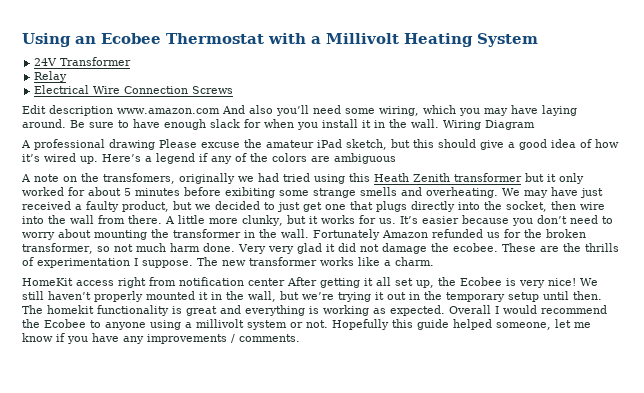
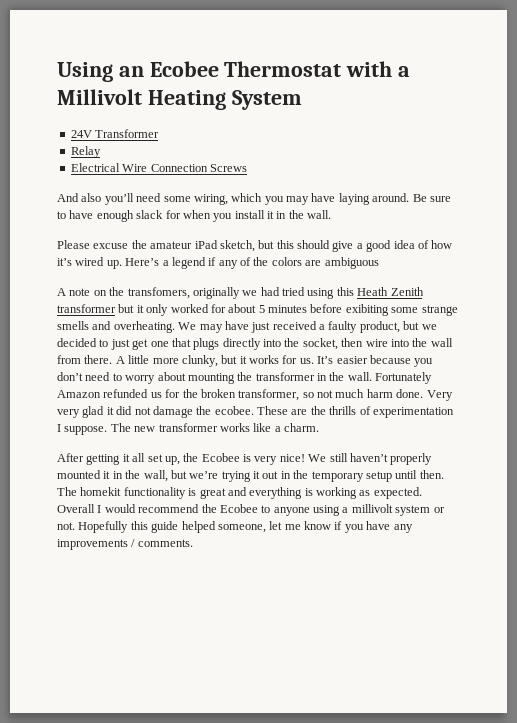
[22,105,220,116] Edit description www.amazon.com -> (247, 168) none
[443,120,535,130] [21,139,155,150] Wiring Diagram // A professional drawing -> (332, 214) //
[22,277,285,288] HomeKit access right from notification center -> (319, 427) none

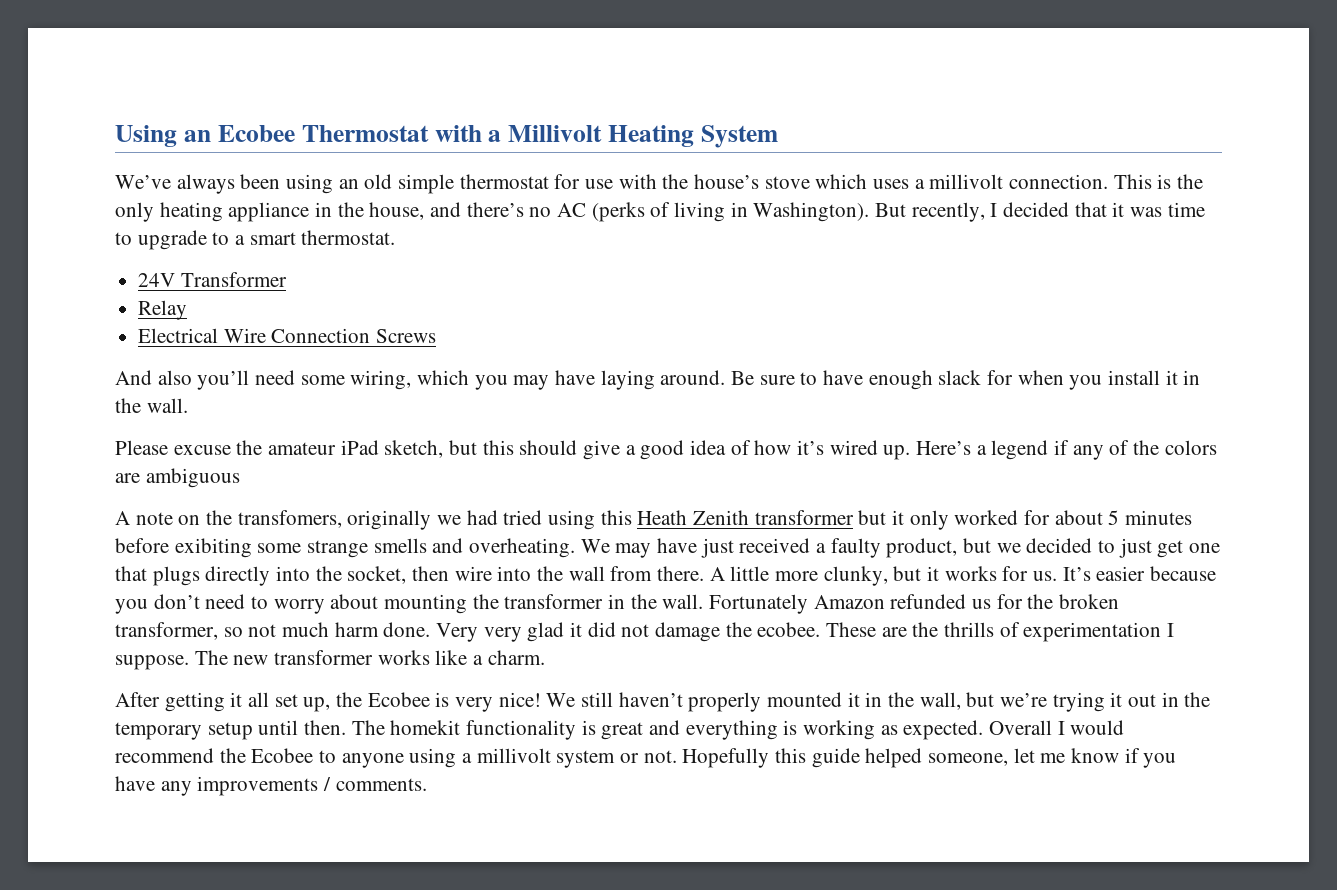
(302, 100) none -> [115,174,1204,194] [115,202,1205,222] [115,230,396,250] // We’ve always been using an old simple thermostat for use with the house’s stove which uses a millivolt connection. This is the only heating appliance in the house, and there’s no AC (perks of living in Washington). But recently, I decided that it was time to upgrade to a smart thermostat.

